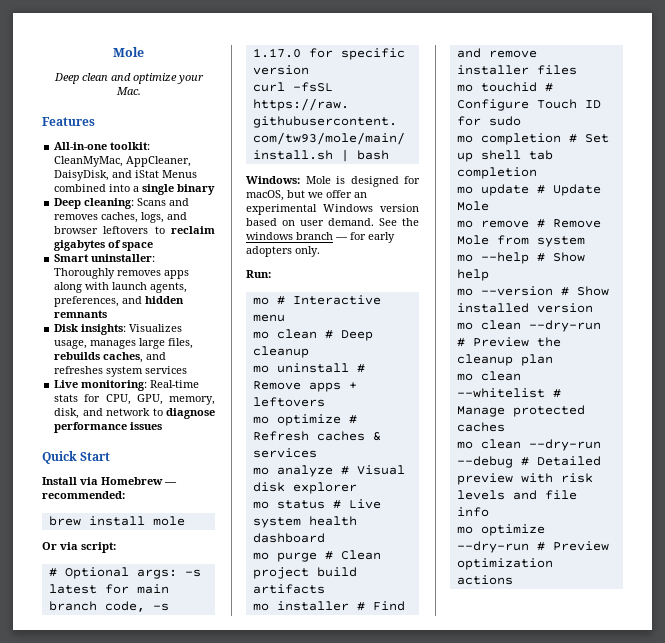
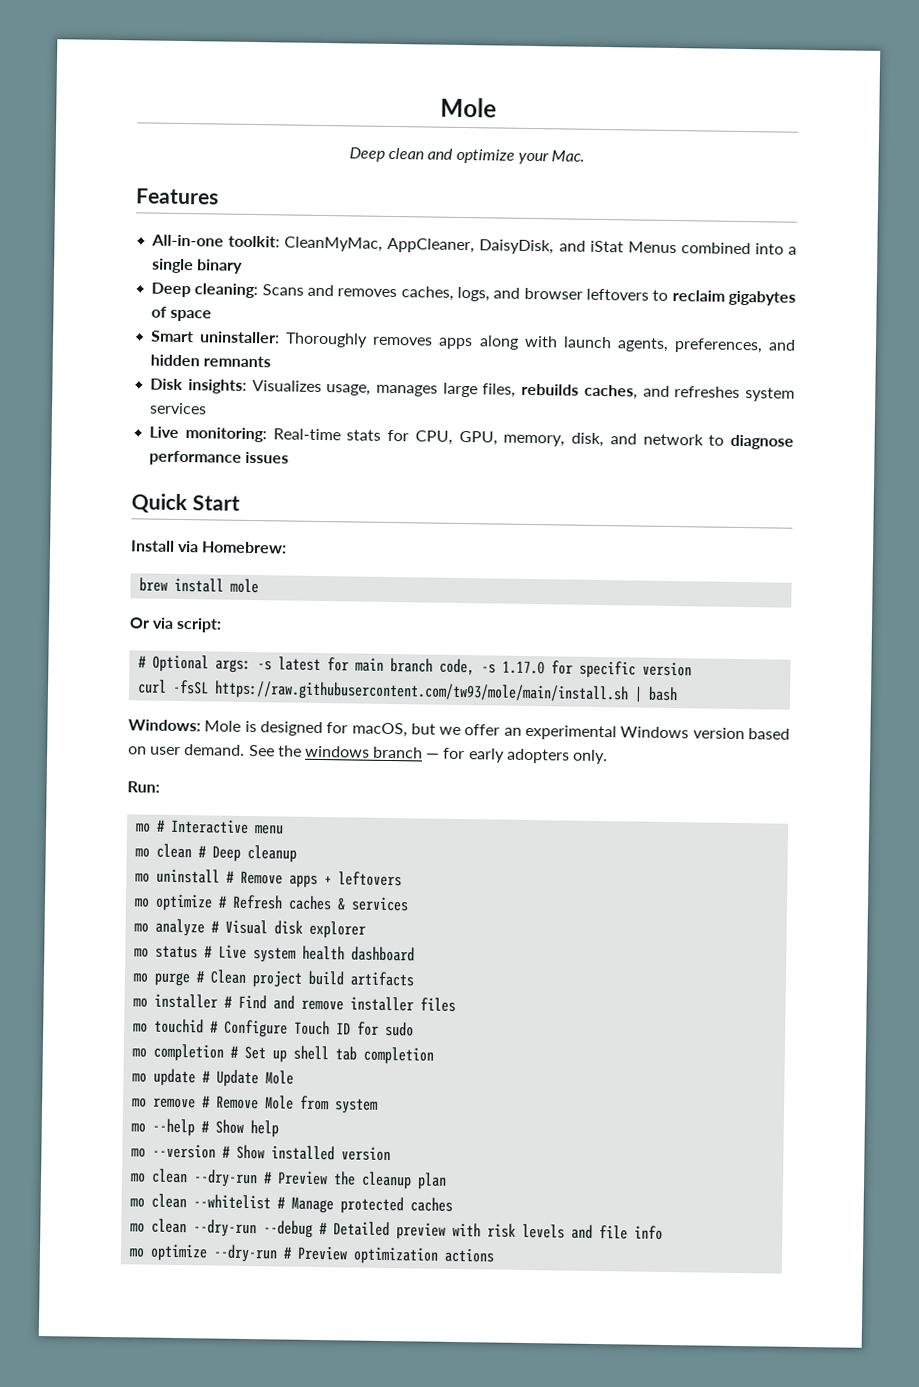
[101,477,177,485] [42,491,125,499] Homebrew — recommended: -> [201,541,288,554] Homebrew:

